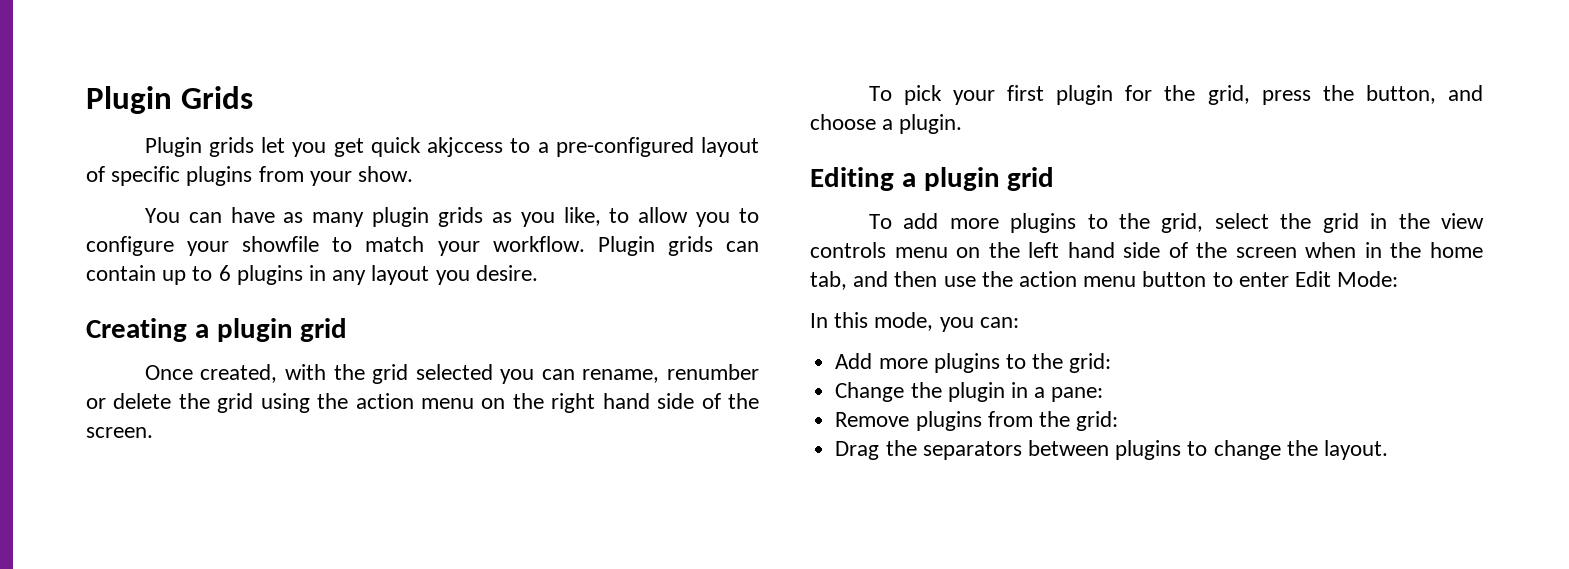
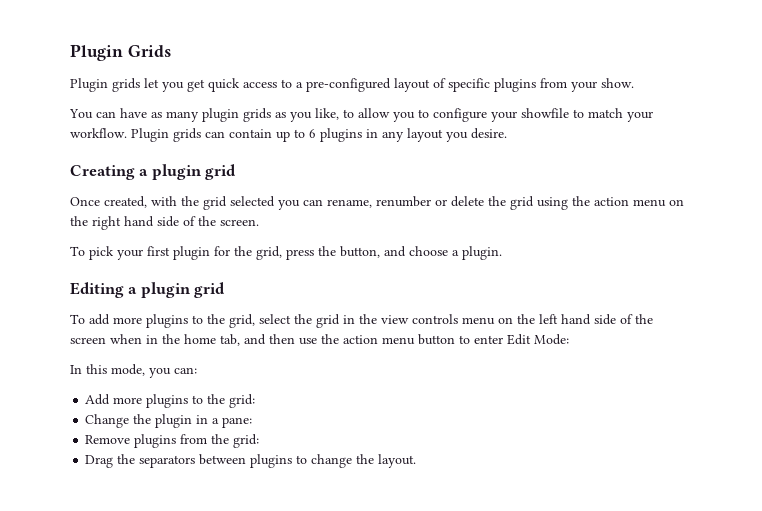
[427,137,504,157] akjccess -> [243,82,277,88] access

